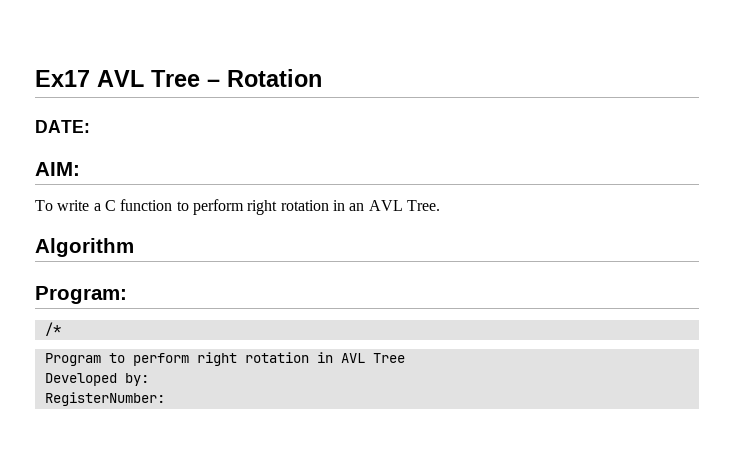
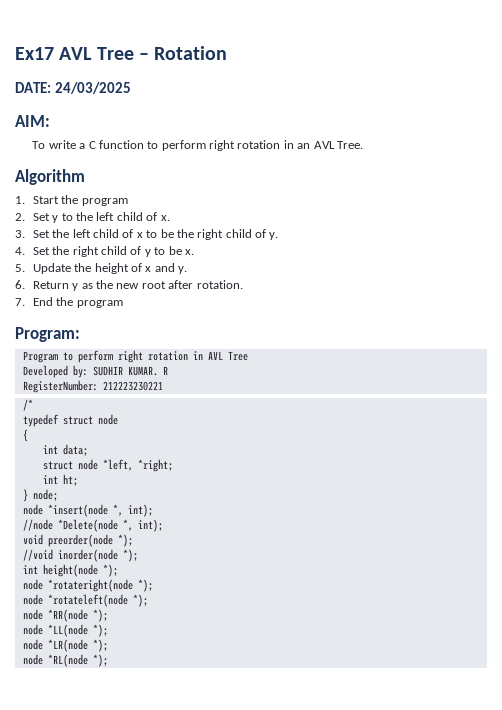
(90, 126) none -> [54,82,131,94] 24/03/2025
(134, 247) none -> [15,195,128,206] [15,212,170,223] [15,229,279,240] [15,246,194,257] [15,263,188,274] [15,280,243,291] [15,297,123,308] // 1. Start the program // 2. Set y to the left child of x. // 3. Set the left child of x to be the right child of y. // 4. Set the right child of y to be x. // 5. Update the height of x and y. // 6. Return y as the new root after rotation. // 7. End the program
[44,322,61,336] // /* -> (80, 334) none
[44,392,165,406] // RegisterNumber: -> [92,366,168,376] [22,380,163,393] [22,399,33,411] [22,414,118,427] [22,429,28,442] [42,444,88,456] [42,459,173,472] [42,474,78,486] [22,489,58,502] [22,504,153,517] [22,519,163,532] [22,534,133,547] [22,549,138,562] [22,564,118,577] [22,579,153,592] [22,594,148,607] [22,609,108,622] [22,624,108,637] [22,639,108,652] [22,654,108,667] SUDHIR KUMAR. R // RegisterNumber: 212223230221 // /* // typedef struct node // { // int data; // struct node *left, *right; // int ht; // } node; // node *insert(node *, int); // //node *Delete(node *, int); // void preorder(node *); // //void inorder(node *); // int height(node *); // node *rotateright(node *); // node *rotateleft(node *); // node *RR(node *); // node *LL(node *); // node *LR(node *); // node *RL(node *);

